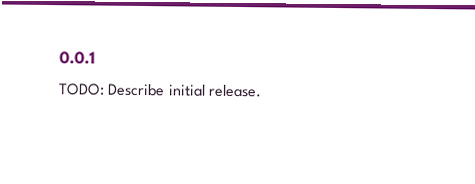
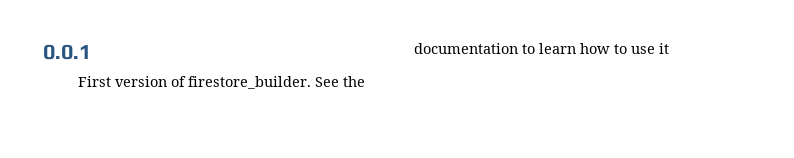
[58,83,262,98] TODO: Describe initial release. -> [77,76,365,89] [414,43,669,54] First version of firestore_builder. See the documentation to learn how to use it

